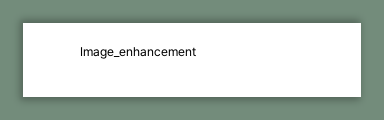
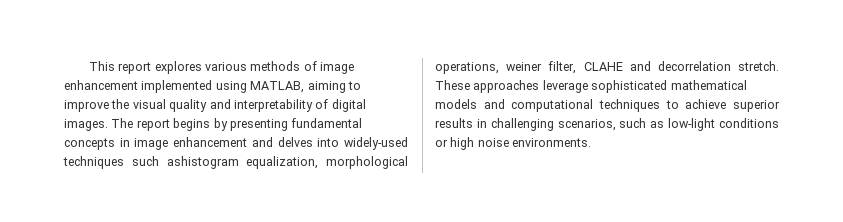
[80,47,196,59] Image_enhancement -> [88,61,355,74] [64,80,361,93] [64,99,366,112] [64,118,363,131] [64,137,409,150] [63,156,408,169] [435,61,779,74] [435,80,747,93] [435,99,780,112] [435,118,779,131] [435,137,592,150] This report explores various methods of image enhancement implemented using MATLAB, aiming to improve the visual quality and interpretability of digital images. The report begins by presenting fundamental concepts in image enhancement and delves into widely-used techniques such ashistogram equalization, morphological operations, weiner filter, CLAHE and decorrelation stretch. These approaches leverage sophisticated mathematical models and computational techniques to achieve superior results in challenging scenarios, such as low-light conditions or high noise environments.

